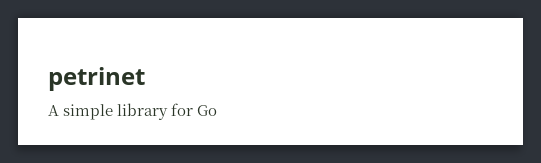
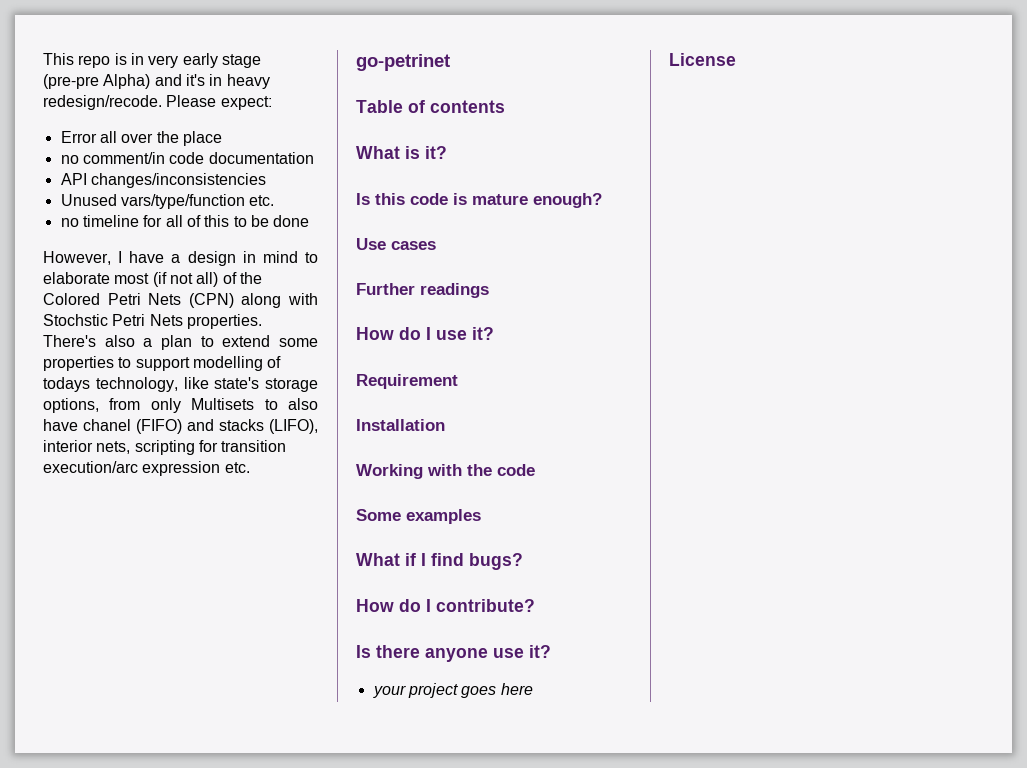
[48,67,145,91] [48,103,218,120] petrinet // A simple library for Go -> [43,53,261,68] [43,74,270,89] [43,95,272,110] [60,131,222,146] [60,152,314,164] [60,173,266,188] [60,194,275,209] [60,215,310,227] [43,251,318,266] [43,272,262,287] [43,293,318,308] [43,314,262,329] [43,335,318,350] [43,356,282,371] [43,377,318,392] [43,398,318,413] [43,419,318,434] [43,440,287,455] [43,461,250,476] [356,54,450,71] [356,100,505,113] [356,146,447,159] [356,193,602,208] [356,238,436,250] [356,283,489,298] [356,327,494,340] [356,374,458,389] [356,419,445,431] [356,464,535,479] [356,509,481,524] [356,553,523,570] [356,599,535,612] [356,645,551,662] [372,683,533,698] [669,53,736,66] This repo is in very early stage (pre-pre Alpha) and it's in heavy redesign/recode. Please expect: // Error all over the place // no comment/in code documentation // API changes/inconsistencies // Unused vars/type/function etc. // no timeline for all of this to be done // However, I have a design in mind to elaborate most (if not all) of the Colored Petri Nets (CPN) along with Stochstic Petri Nets properties. There's also a plan to extend some properties to support modelling of todays technology, like state's storage options, from only Multisets to also have chanel (FIFO) and stacks (LIFO), interior nets, scripting for transition execution/arc expression etc. // go-petrinet // Table of contents // What is it? // Is this code is mature enough? // Use cases // Further readings // How do I use it? // Requirement // Installation // Working with the code // Some examples // What if I find bugs? // How do I contribute? // Is there anyone use it? // your project goes here // License

